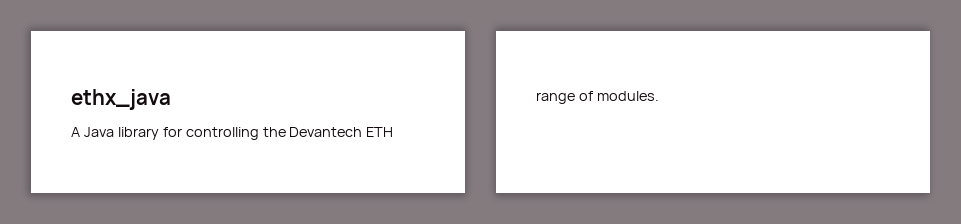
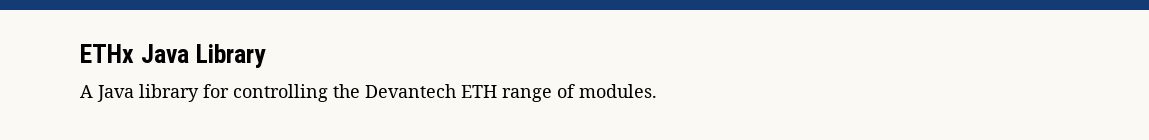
[71,89,171,110] ethx_java -> [80,44,266,68] ETHx Java Library

